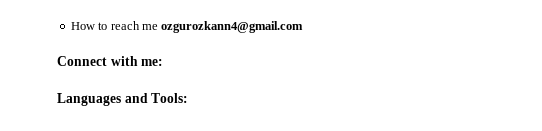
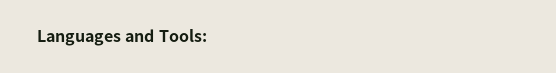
[70,21,304,33] [57,56,164,66] How to reach me ozgurozkann4@gmail.com // Connect with me: // -> (37, 38) none

